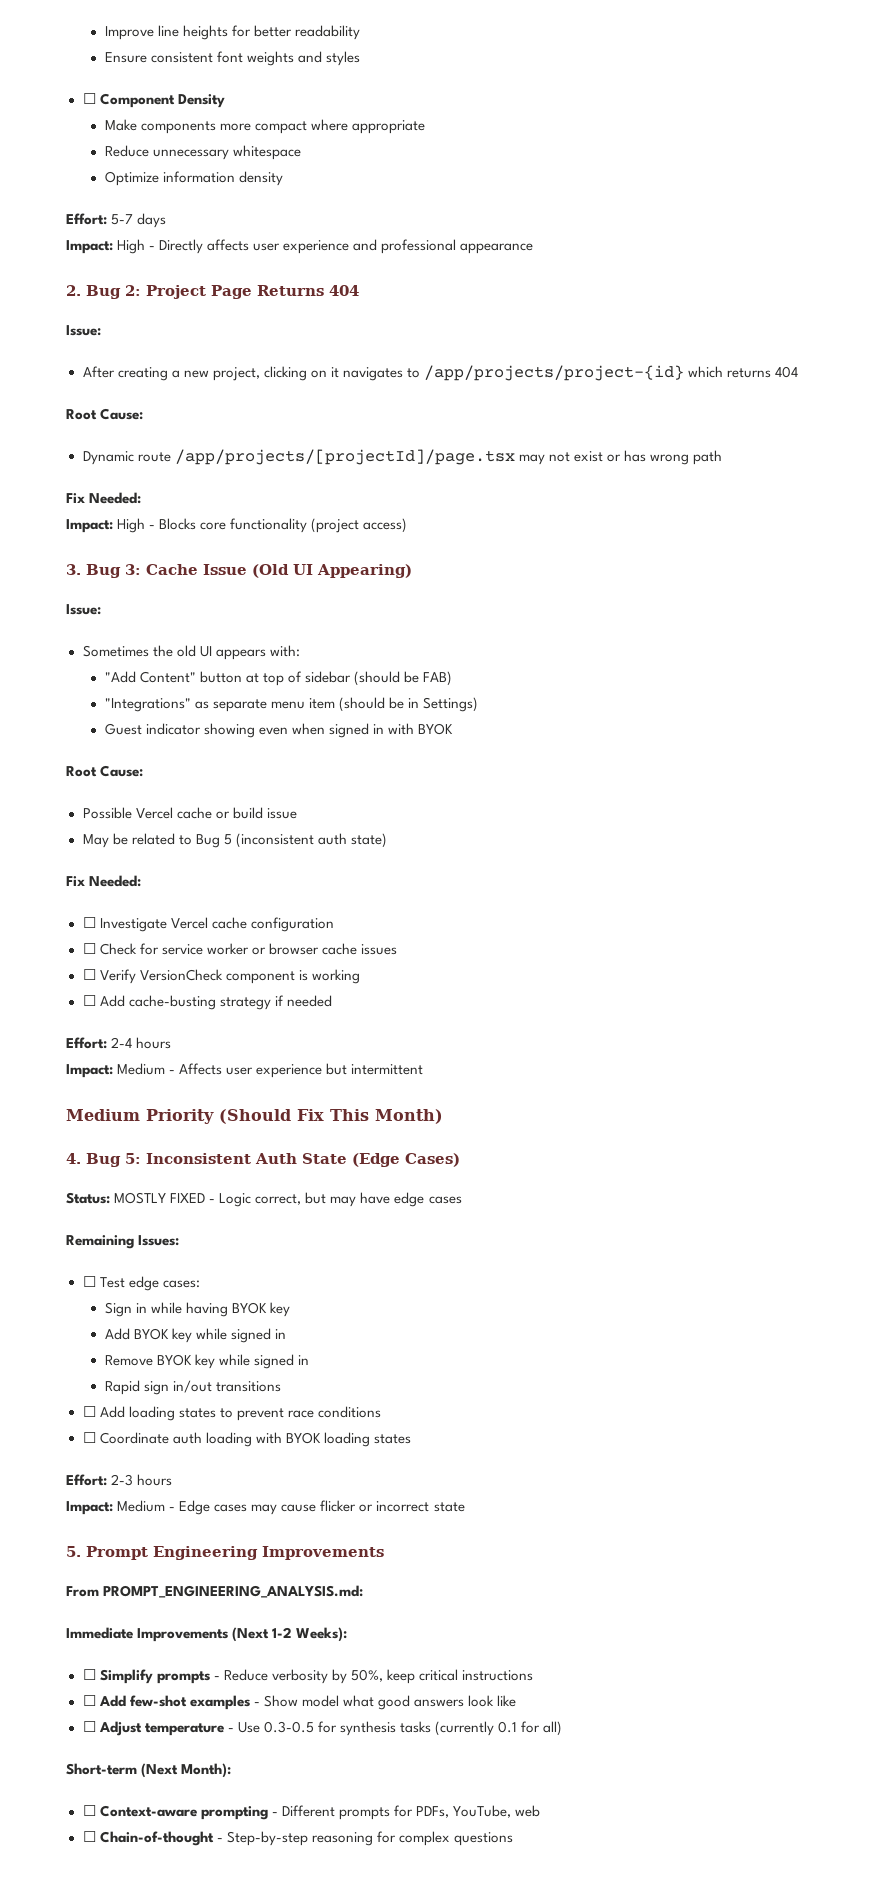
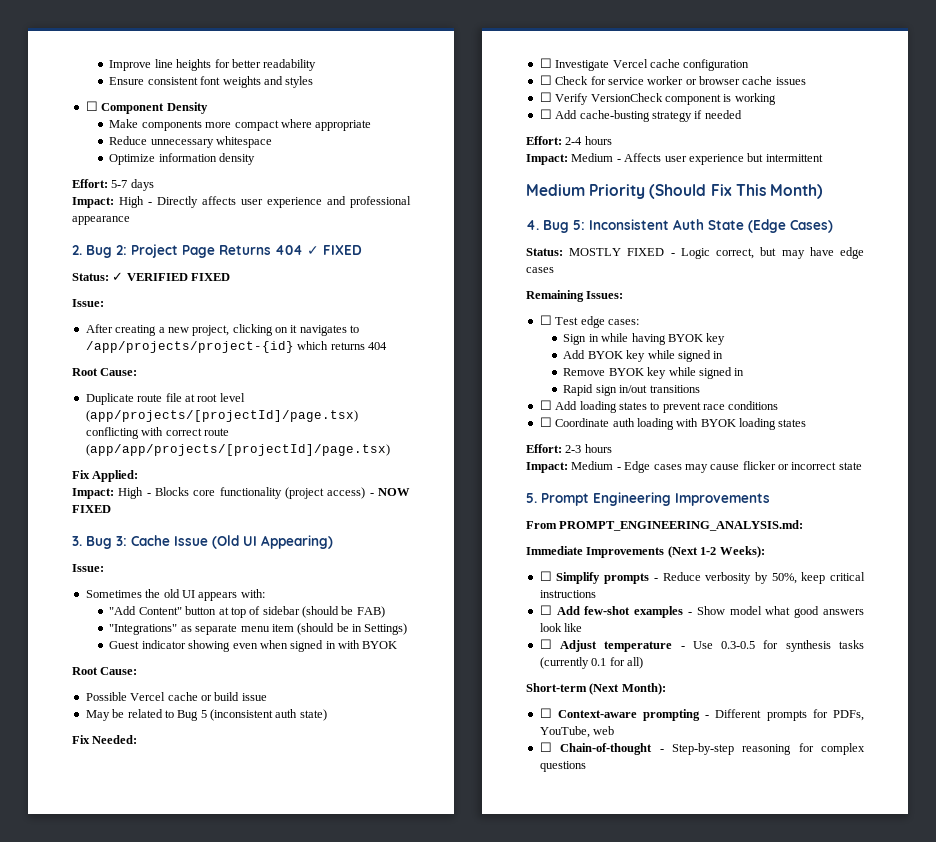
(359, 290) none -> [307,245,362,255] [72,272,231,281] ✓ FIXED // Status: ✓ VERIFIED FIXED
[82,449,722,465] [66,492,142,504] Dynamic route /app/projects/[projectId]/page.tsx may not exist or has wrong path // Fix Needed: -> [85,393,245,405] [85,410,358,422] [85,427,229,439] [85,444,390,456] [72,470,139,482] Duplicate route file at root level (app/projects/[projectId]/page.tsx) conflicting with correct route (app/app/projects/[projectId]/page.tsx) // Fix Applied:
(408, 525) none -> [369,488,410,496] [72,505,111,513] - NOW FIXED

